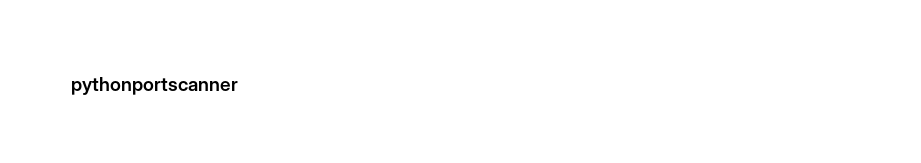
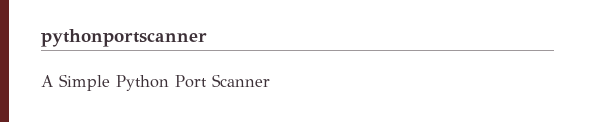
(238, 86) none -> [41,74,270,91] // A Simple Python Port Scanner

